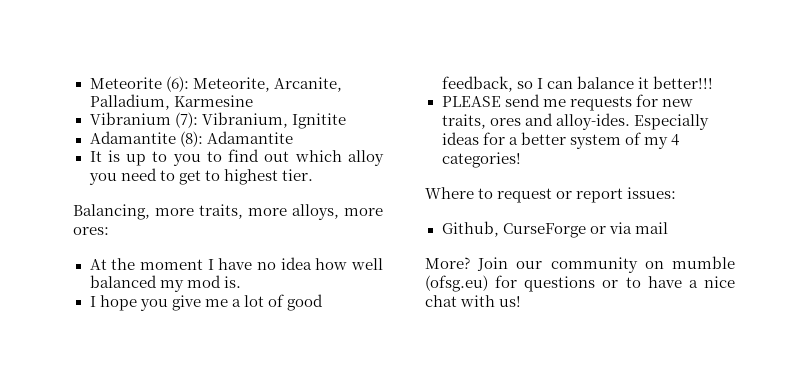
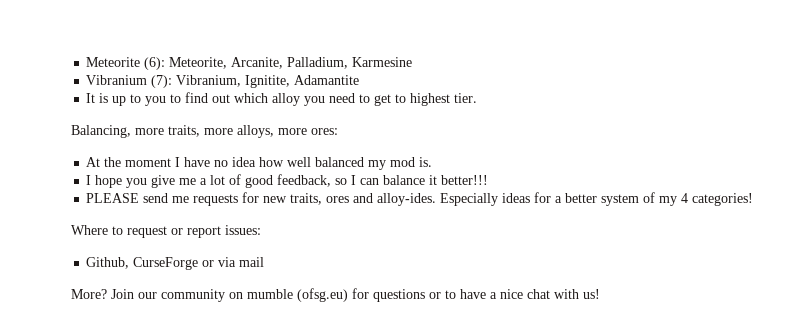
[291,113,346,129] [89,131,203,147] Ignitite // Adamantite (8): -> [245,75,291,88] Ignitite,

